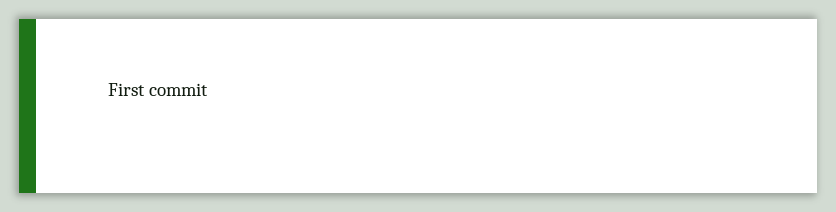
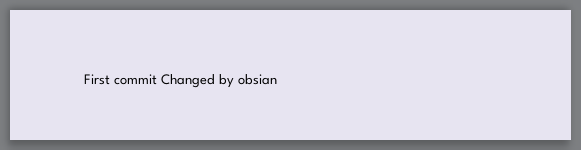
(209, 89) none -> [161,74,277,88] Changed by obsian

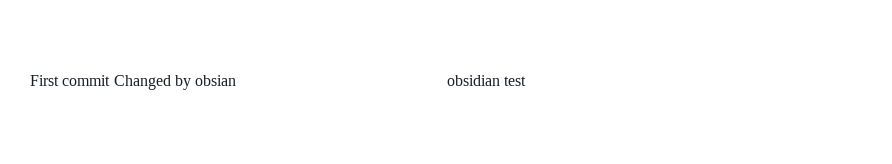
(277, 79) none -> [447,75,527,86] // obsidian test

